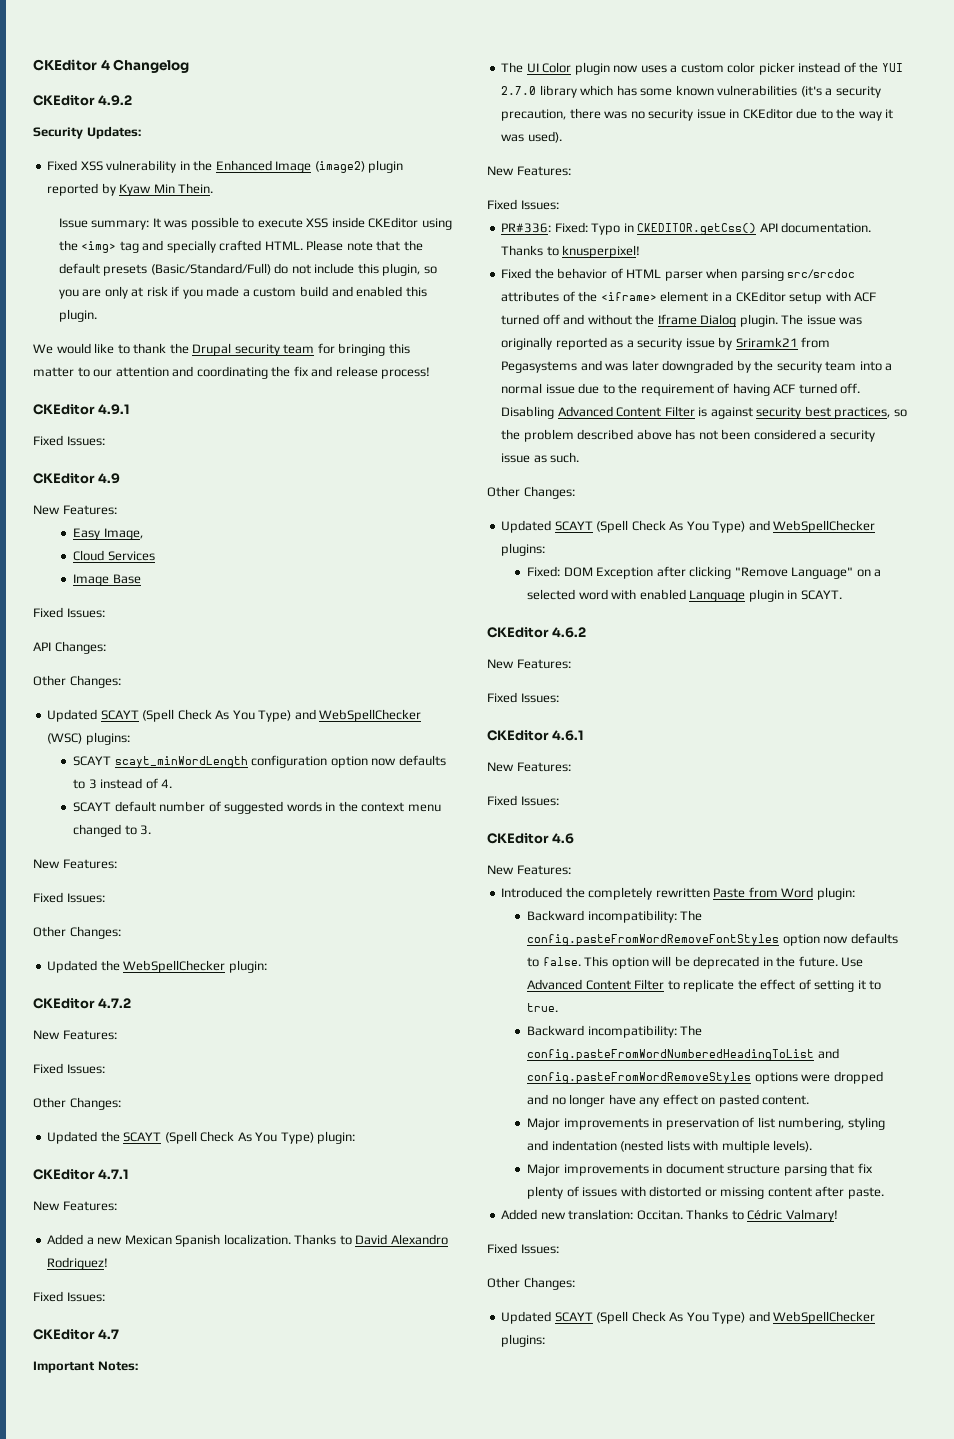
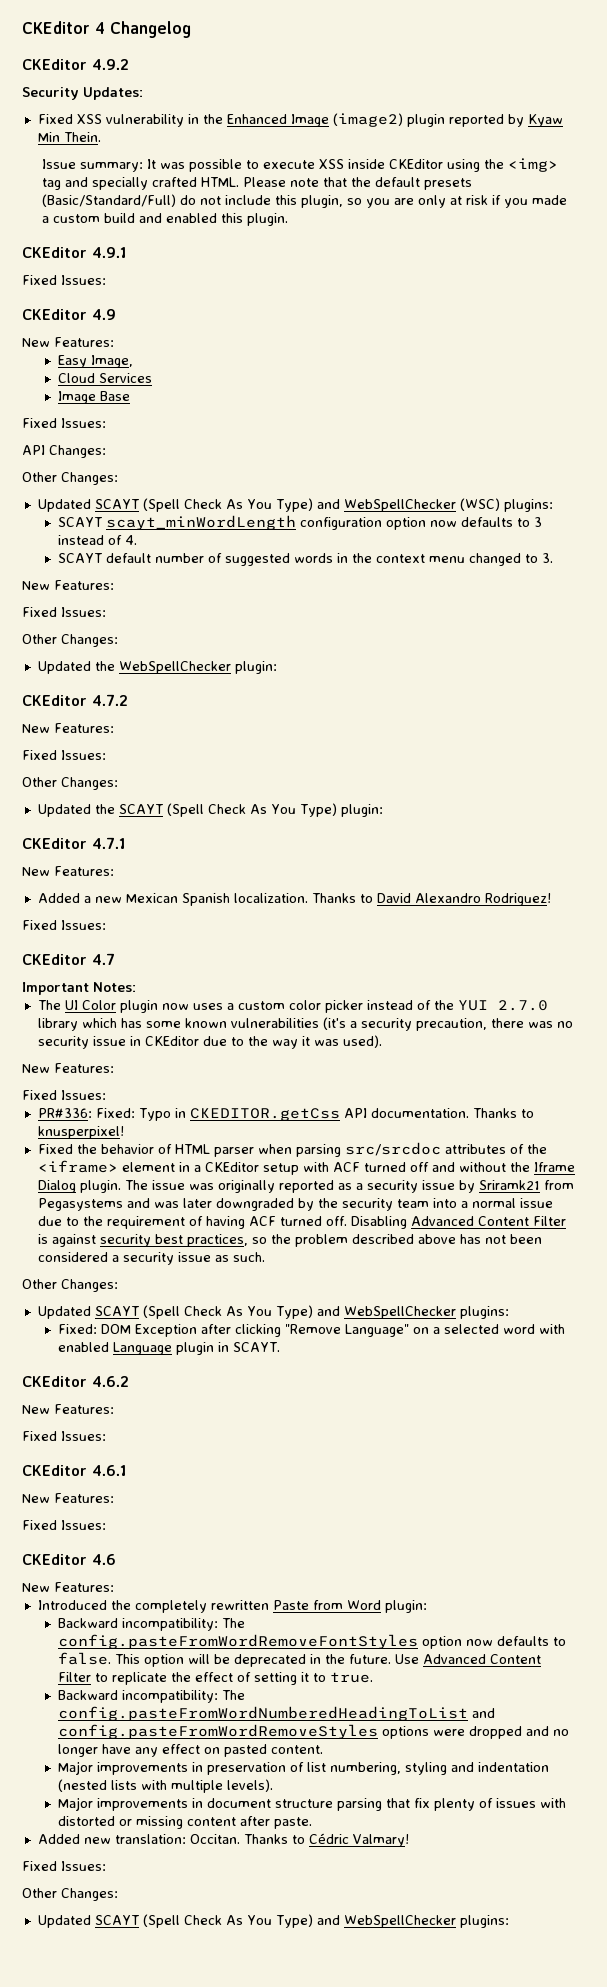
[33,343,410,356] [33,366,431,379] // We would like to thank the Drupal security team for bringing this matter to our attention and coordinating the fix and release process! -> (289, 219) none
[637,223,757,235] CKEDITOR.getCss() -> [189,1108,340,1121] CKEDITOR.getCss

